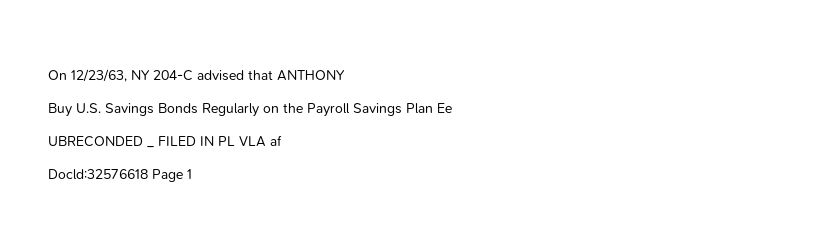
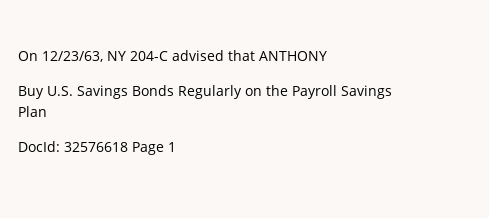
[437,103,452,113] [48,136,154,148] [158,135,282,147] [48,169,148,180] Ee // UBRECONDED _ FILED IN PL VLA af // Docld:32576618 -> [18,141,128,152] // DocId: 32576618

